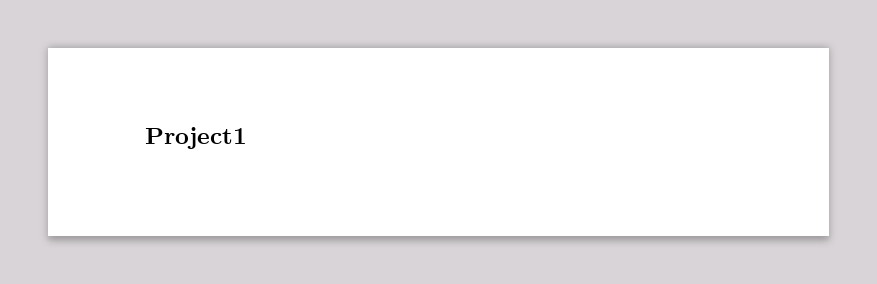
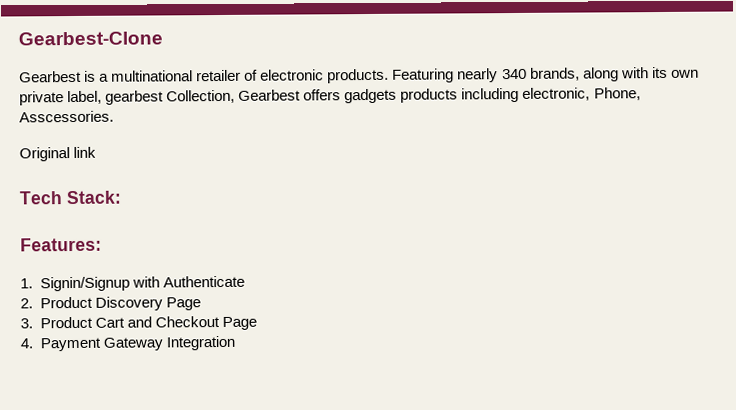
[145,127,247,149] Project1 -> [18,31,163,46] [19,66,699,84] [19,87,641,106] [19,110,114,123] [19,146,97,162] [19,190,121,205] [20,237,102,252] [20,275,245,292] [20,296,201,311] [20,316,257,330] [20,335,235,352] Gearbest-Clone // Gearbest is a multinational retailer of electronic products. Featuring nearly 340 brands, along with its own private label, gearbest Collection, Gearbest offers gadgets products including electronic, Phone, Asscessories. // Original link // Tech Stack: // Features: // 1. Signin/Signup with Authenticate // 2. Product Discovery Page // 3. Product Cart and Checkout Page // 4. Payment Gateway Integration

